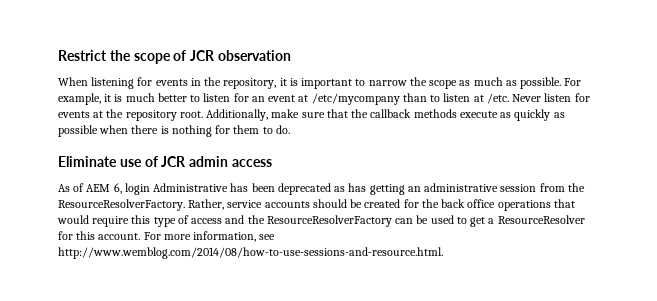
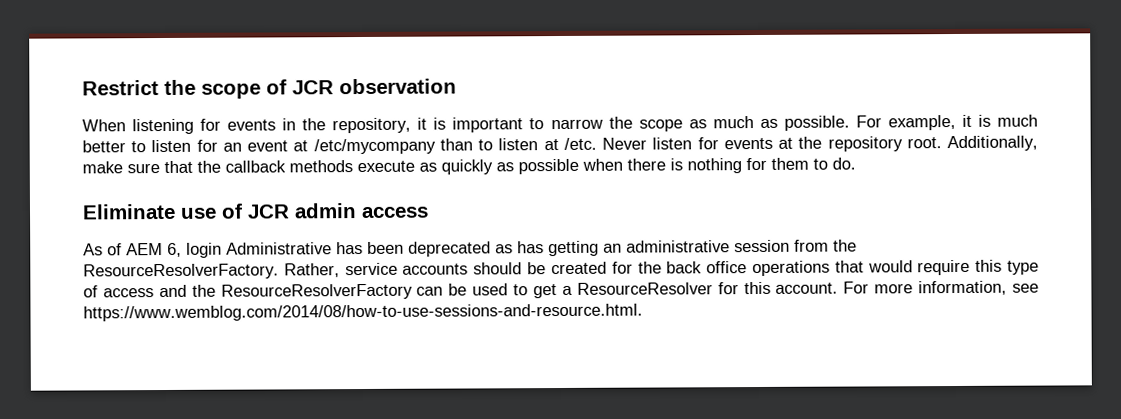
[58,247,443,259] http://www.wemblog.com/2014/08/how-to-use-sessions-and-resource.html. -> [83,303,643,322] https://www.wemblog.com/2014/08/how-to-use-sessions-and-resource.html.

